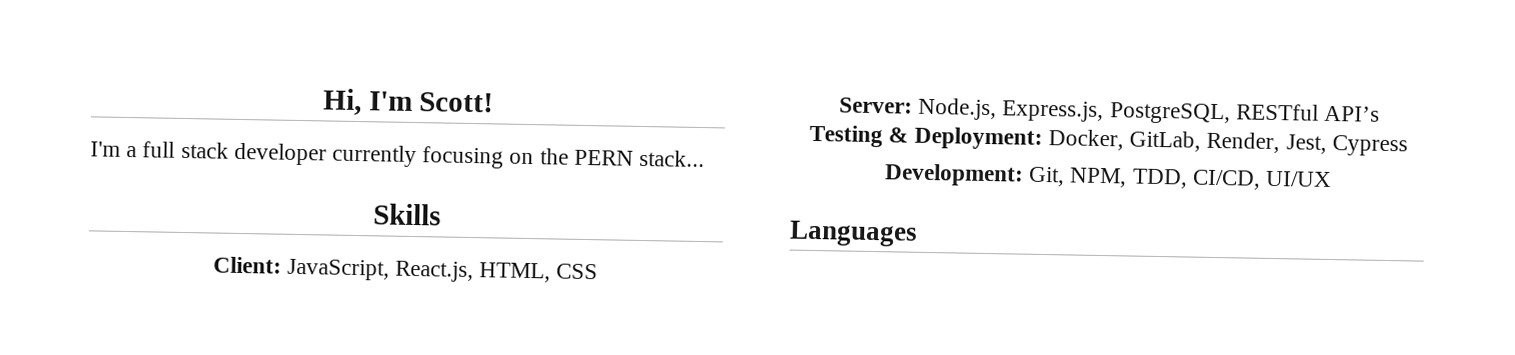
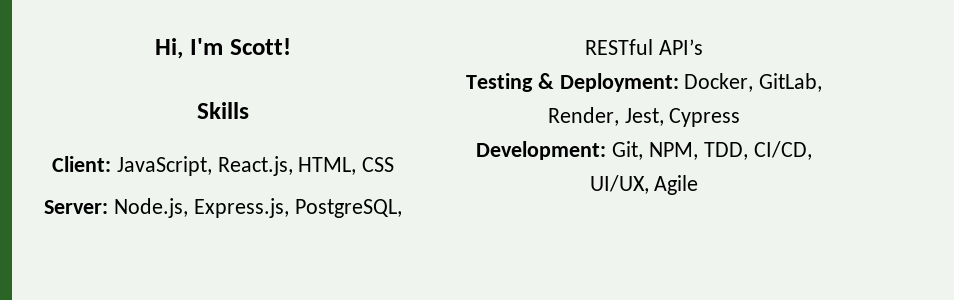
[90,141,706,169] // I'm a full stack developer currently focusing on the PERN stack... -> (291, 46) none
[1265,170,1333,188] [789,220,918,247] UI/UX // Languages -> [589,175,699,195] UI/UX, Agile

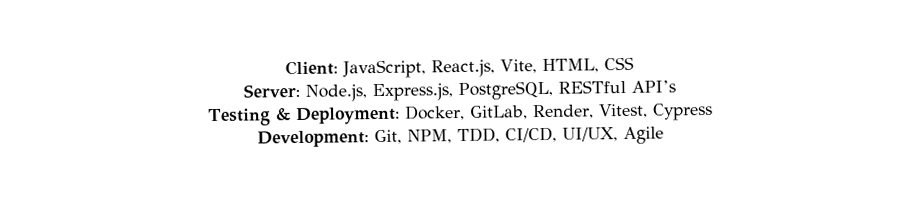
[155,38,291,59] [197,102,249,119] Hi, I'm Scott! // Skills // -> (285, 68) none
(293, 166) none -> [500,59,538,74] Vite,
[624,108,664,126] Jest, -> [597,103,649,119] Vitest,

